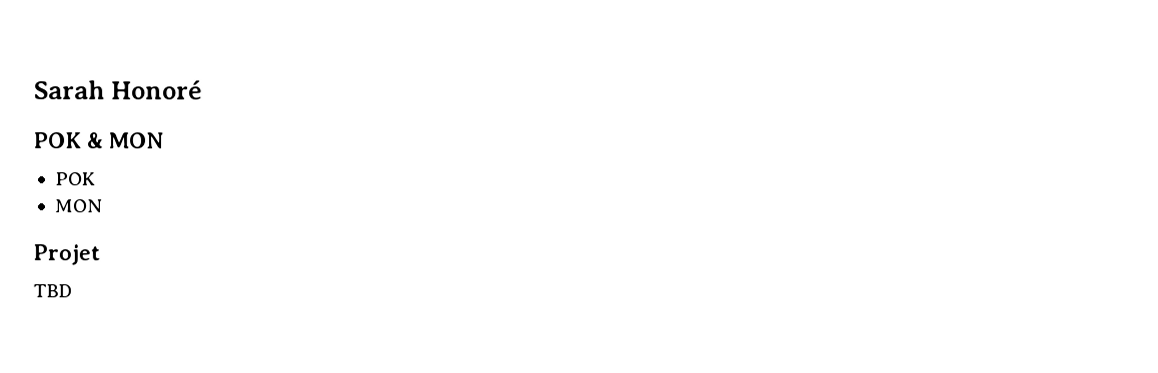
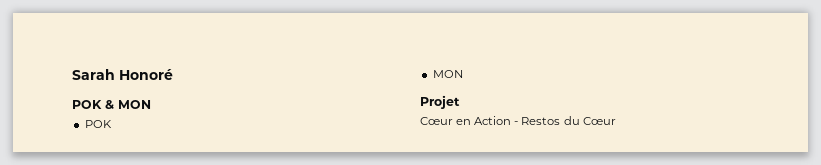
[33,284,72,298] TBD -> [420,116,616,125] Cœur en Action - Restos du Cœur

